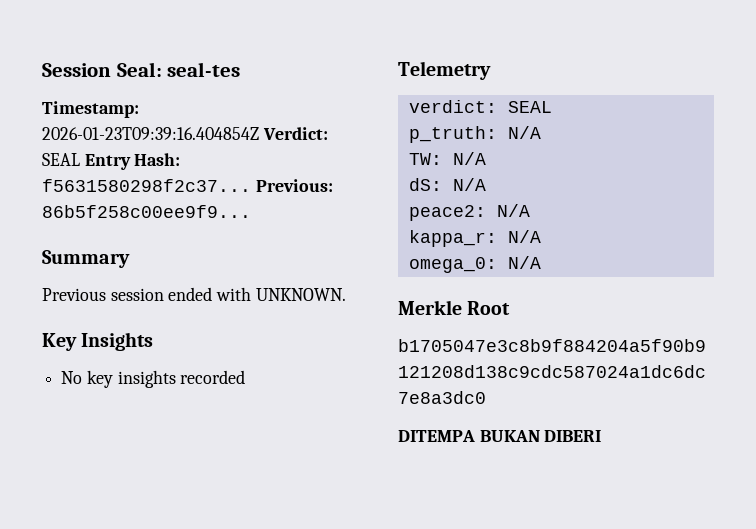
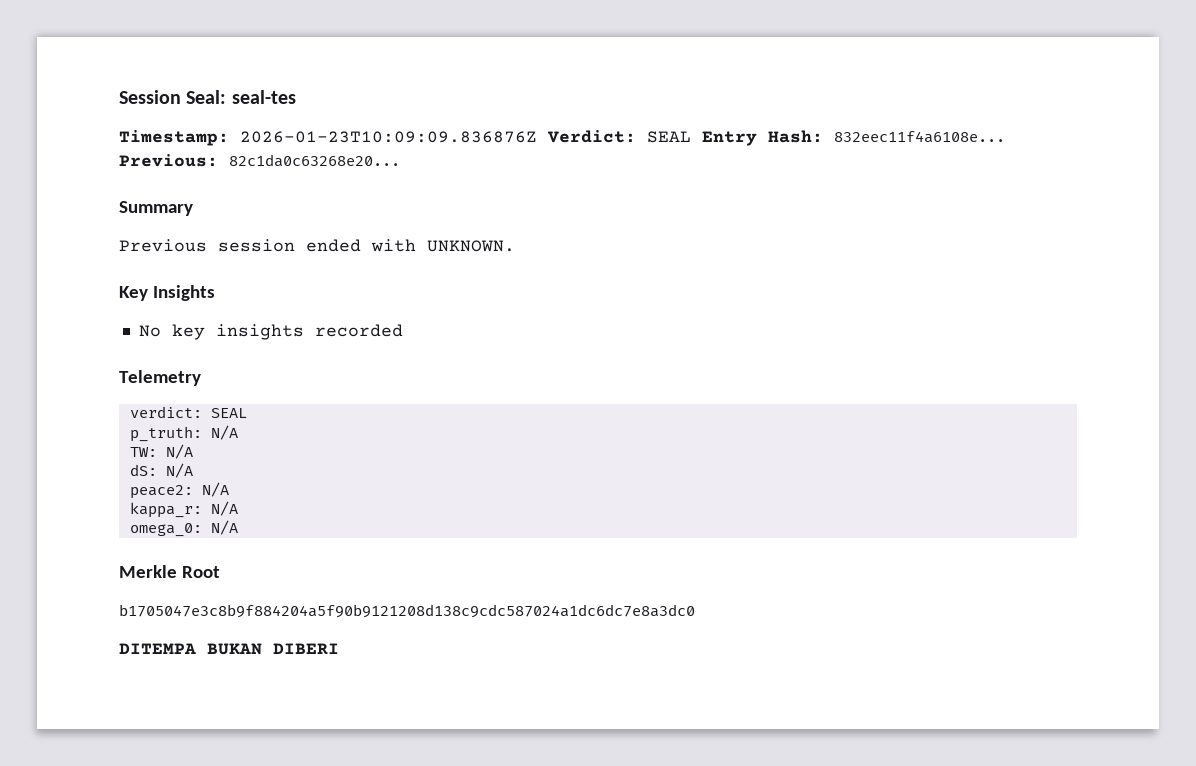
[42,127,259,140] 2026-01-23T09:39:16.404854Z -> [240,131,537,143] 2026-01-23T10:09:09.836876Z
[42,179,333,192] [42,205,251,218] f5631580298f2c37... Previous: 86b5f258c00ee9f9... -> [834,131,1005,143] [119,154,400,167] 832eec11f4a6108e... Previous: 82c1da0c63268e20...

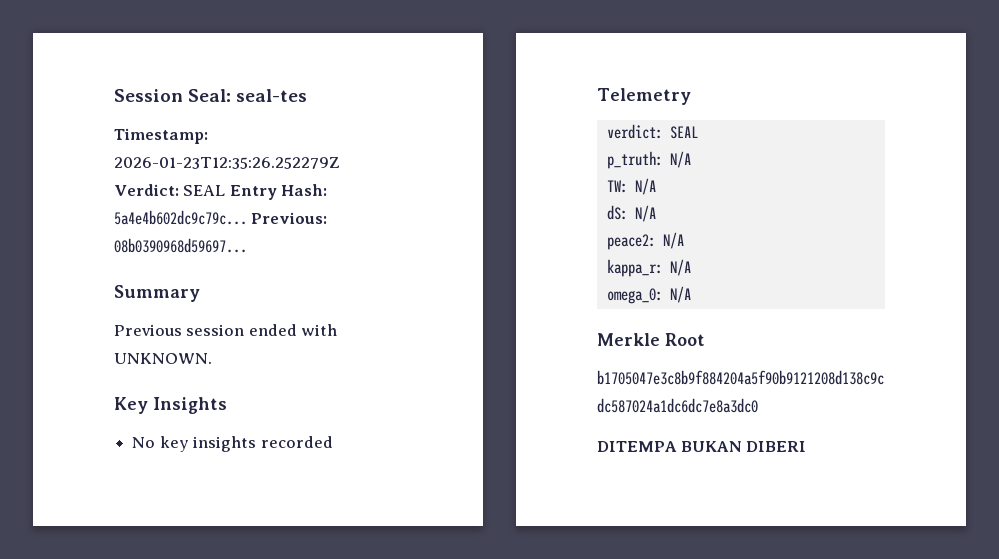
[240,131,537,143] 2026-01-23T10:09:09.836876Z -> [114,157,340,169] 2026-01-23T12:35:26.252279Z
[834,131,1005,143] [119,154,400,167] 832eec11f4a6108e... Previous: 82c1da0c63268e20... -> [114,210,328,225] [114,238,247,253] 5a4e4b602dc9c79c... Previous: 08b0390968d59697...

